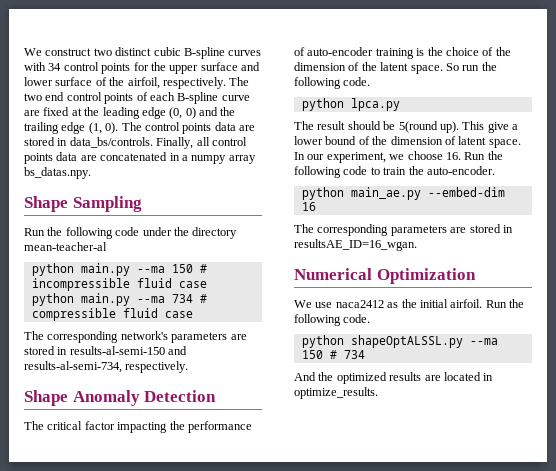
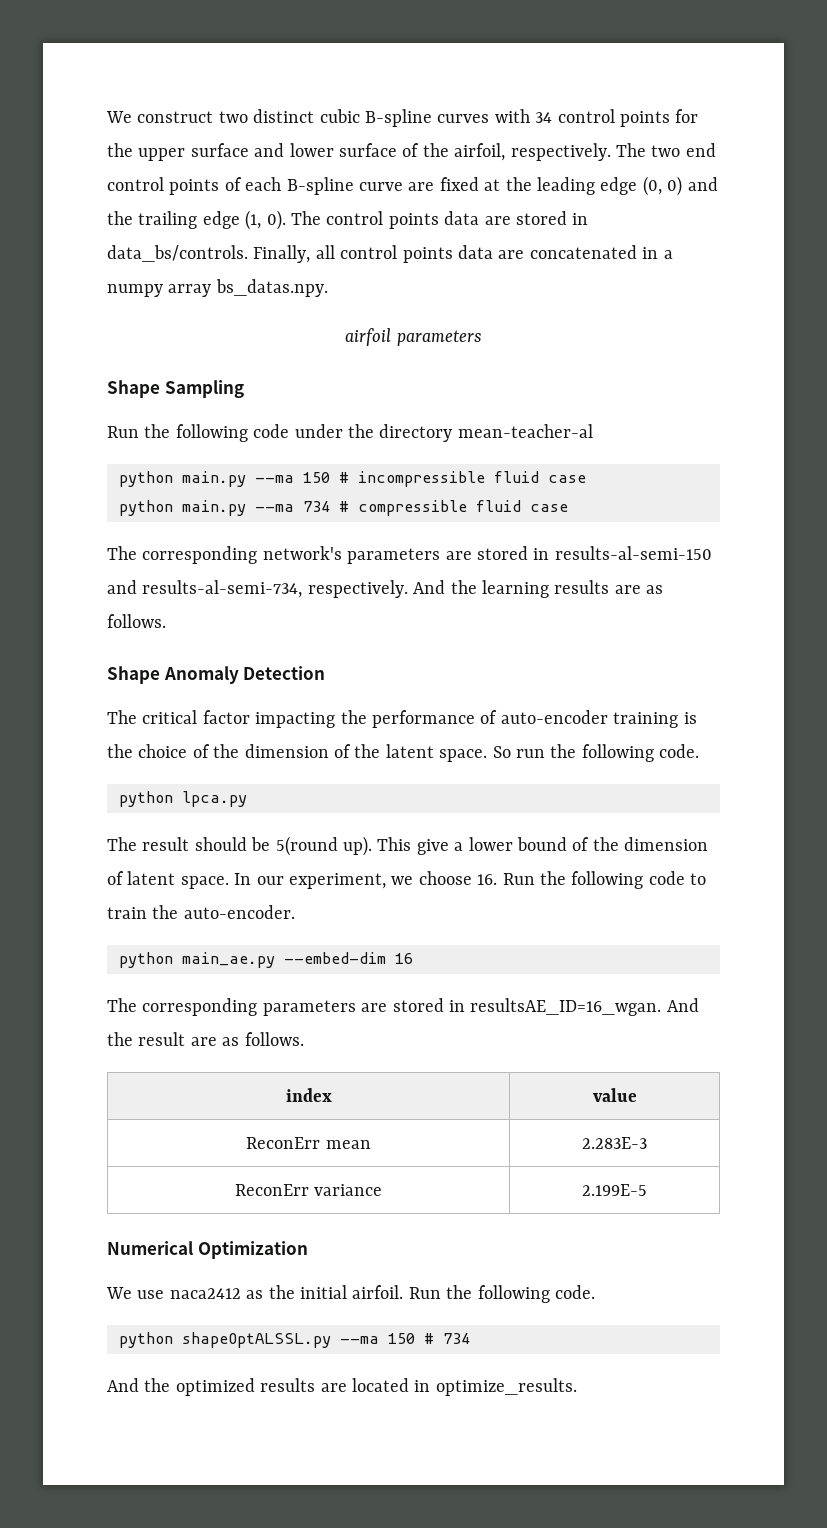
(91, 173) none -> [345,328,482,346] // airfoil parameters
(189, 367) none -> [413,580,664,598] [107,614,166,628] And the learning results are as follows.
(417, 245) none -> [666,998,699,1012] [107,1032,304,1046] [285,1088,332,1102] [592,1088,637,1102] [246,1137,371,1149] [582,1137,647,1149] [234,1184,383,1196] [582,1184,647,1196] And the result are as follows. // index | value // ReconErr mean | 2.283E-3 // ReconErr variance | 2.199E-5

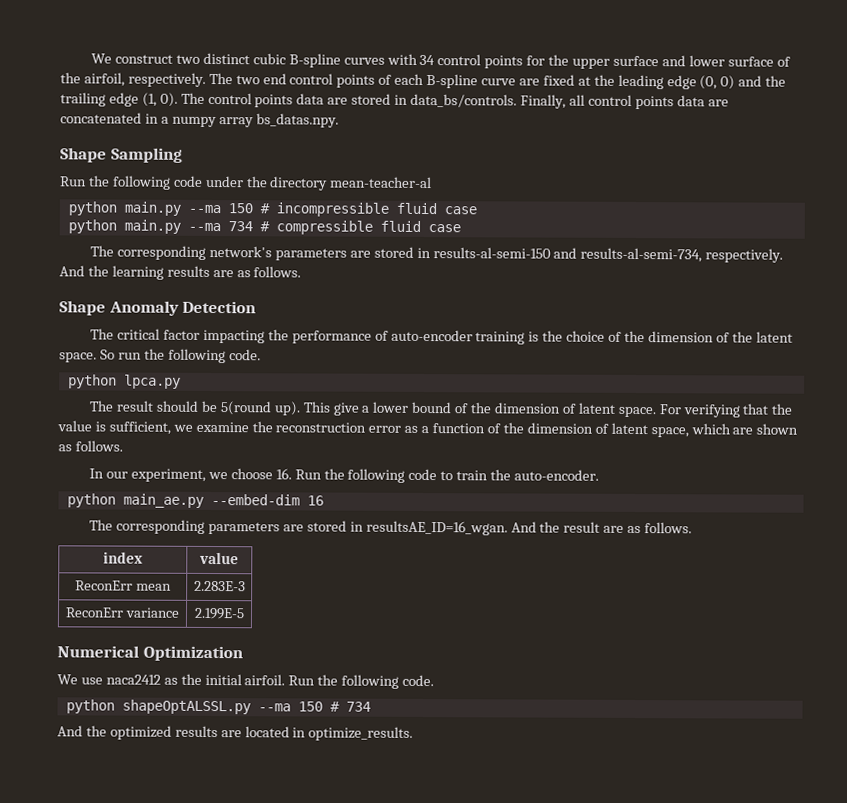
[345,328,482,346] // airfoil parameters -> (339, 120) none
(229, 882) none -> [658,403,793,418] [57,420,799,438] [58,440,123,452] For verifying that the value is sufficient, we examine the reconstruction error as a function of the dimension of latent space, which are shown as follows. //

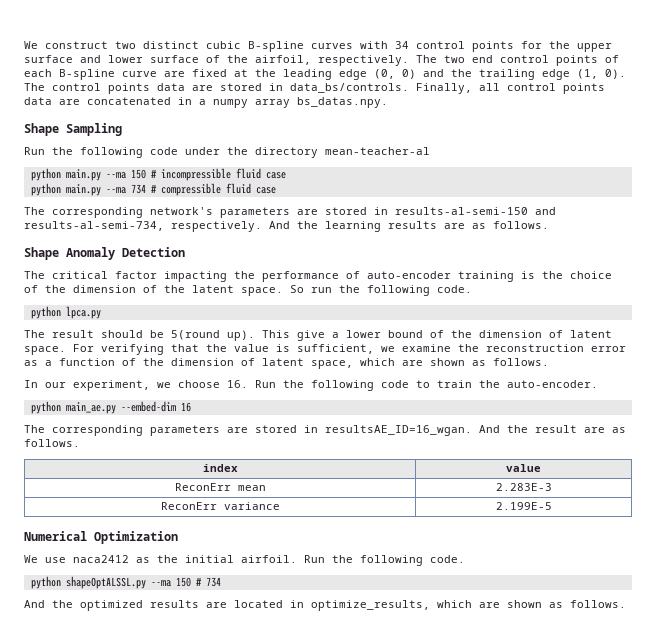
[308,726,414,741] optimize_results. -> [311,600,626,611] optimize_results, which are shown as follows.

